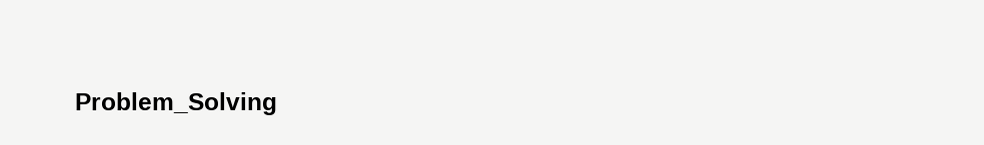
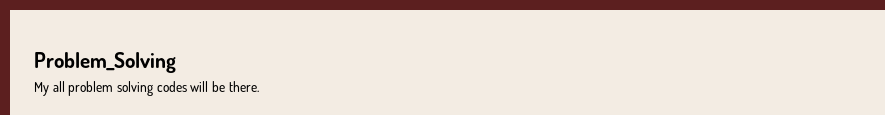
(278, 104) none -> [34,81,259,96] // My all problem solving codes will be there.

